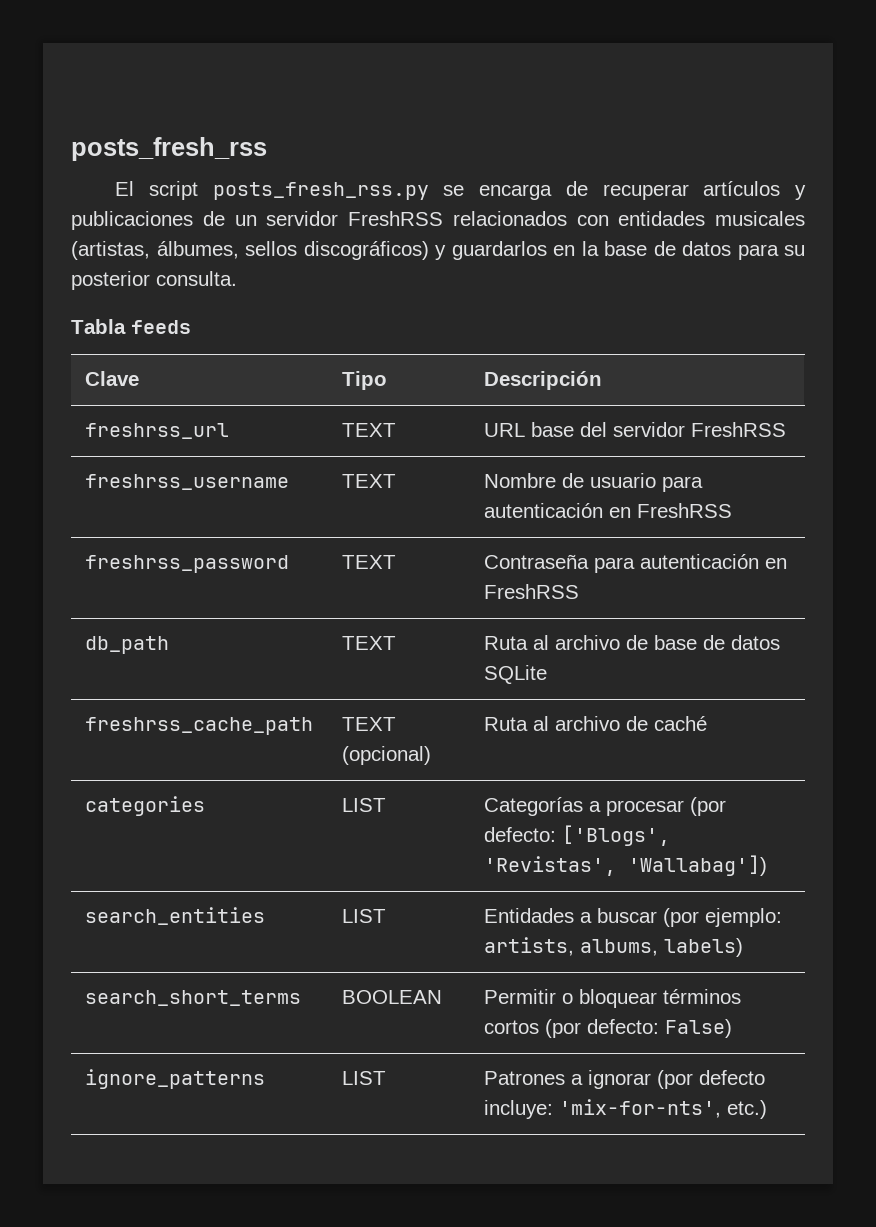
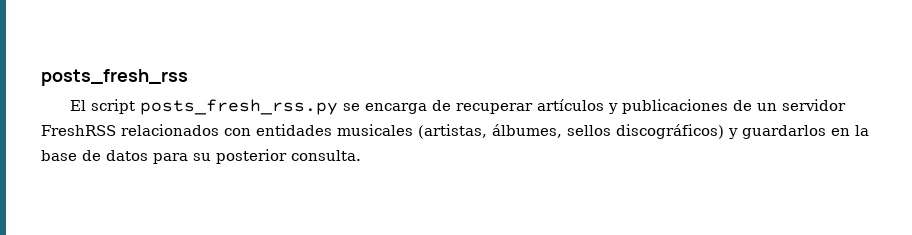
[71,319,191,334] [85,371,140,386] [342,371,388,390] [484,371,603,390] [85,423,230,439] [342,423,397,437] [484,422,787,437] [85,474,290,490] [342,474,397,488] [484,473,704,492] [484,503,733,518] [85,555,290,573] [342,555,397,569] [484,554,788,573] [484,584,580,599] [85,636,170,654] [342,636,397,650] [484,635,781,650] [484,665,548,684] [85,717,314,735] [342,717,397,731] [342,746,432,765] [484,716,708,731] [85,796,206,816] [342,798,387,812] [484,797,727,816] [484,825,671,846] [484,855,768,876] [85,907,266,925] [342,909,387,923] [484,908,783,927] [484,937,744,957] [85,990,302,1006] [342,990,443,1004] [484,989,742,1008] [484,1019,733,1038] [85,1069,266,1089] [342,1071,387,1085] [484,1070,766,1089] [484,1099,768,1119] // Tabla feeds // Clave | Tipo | Descripción // freshrss_url | TEXT | URL base del servidor FreshRSS // freshrss_username | TEXT | Nombre de usuario para autenticación en FreshRSS // freshrss_password | TEXT | Contraseña para autenticación en FreshRSS // db_path | TEXT | Ruta al archivo de base de datos SQLite // freshrss_cache_path | TEXT (opcional) | Ruta al archivo de caché // categories | LIST | Categorías a procesar (por defecto: ['Blogs', 'Revistas', 'Wallabag']) // search_entities | LIST | Entidades a buscar (por ejemplo: artists, albums, labels) // search_short_terms | BOOLEAN | Permitir o bloquear términos cortos (por defecto: False) // ignore_patterns | LIST | Patrones a ignorar (por defecto incluye: 'mix-for-nts', etc.) -> (361, 155) none

